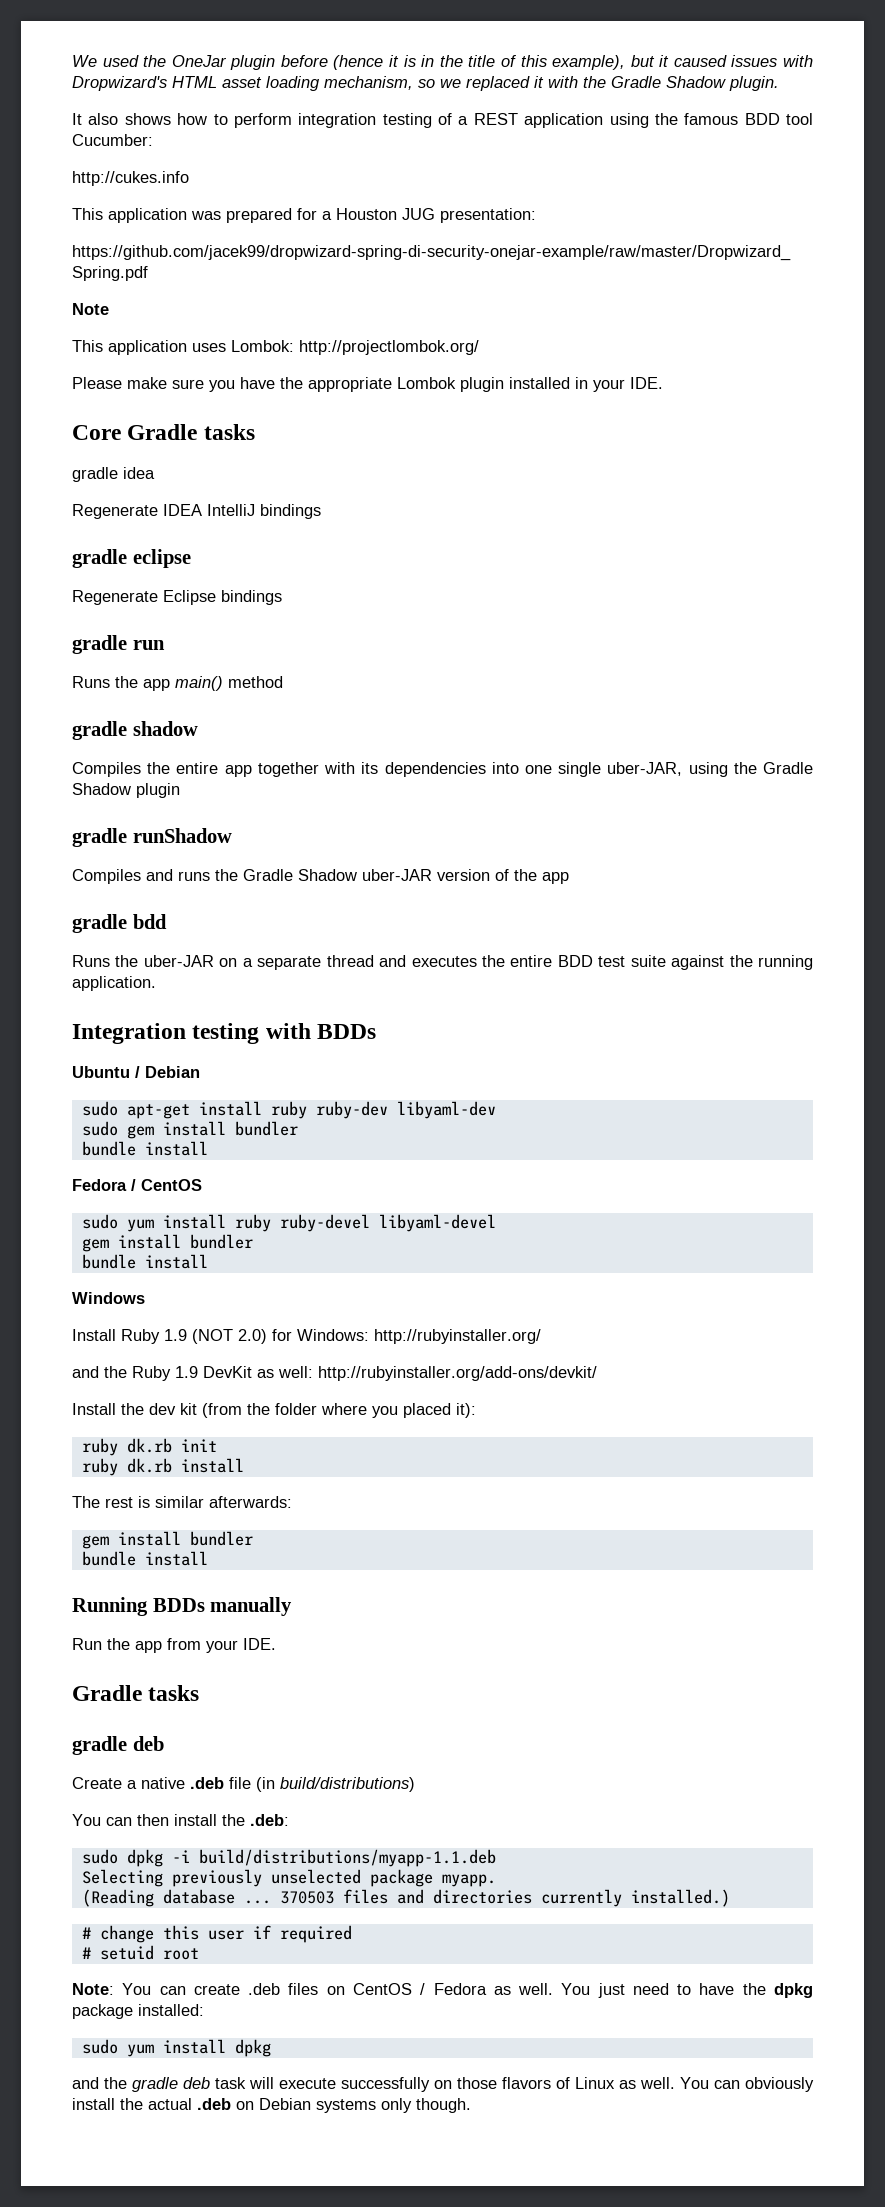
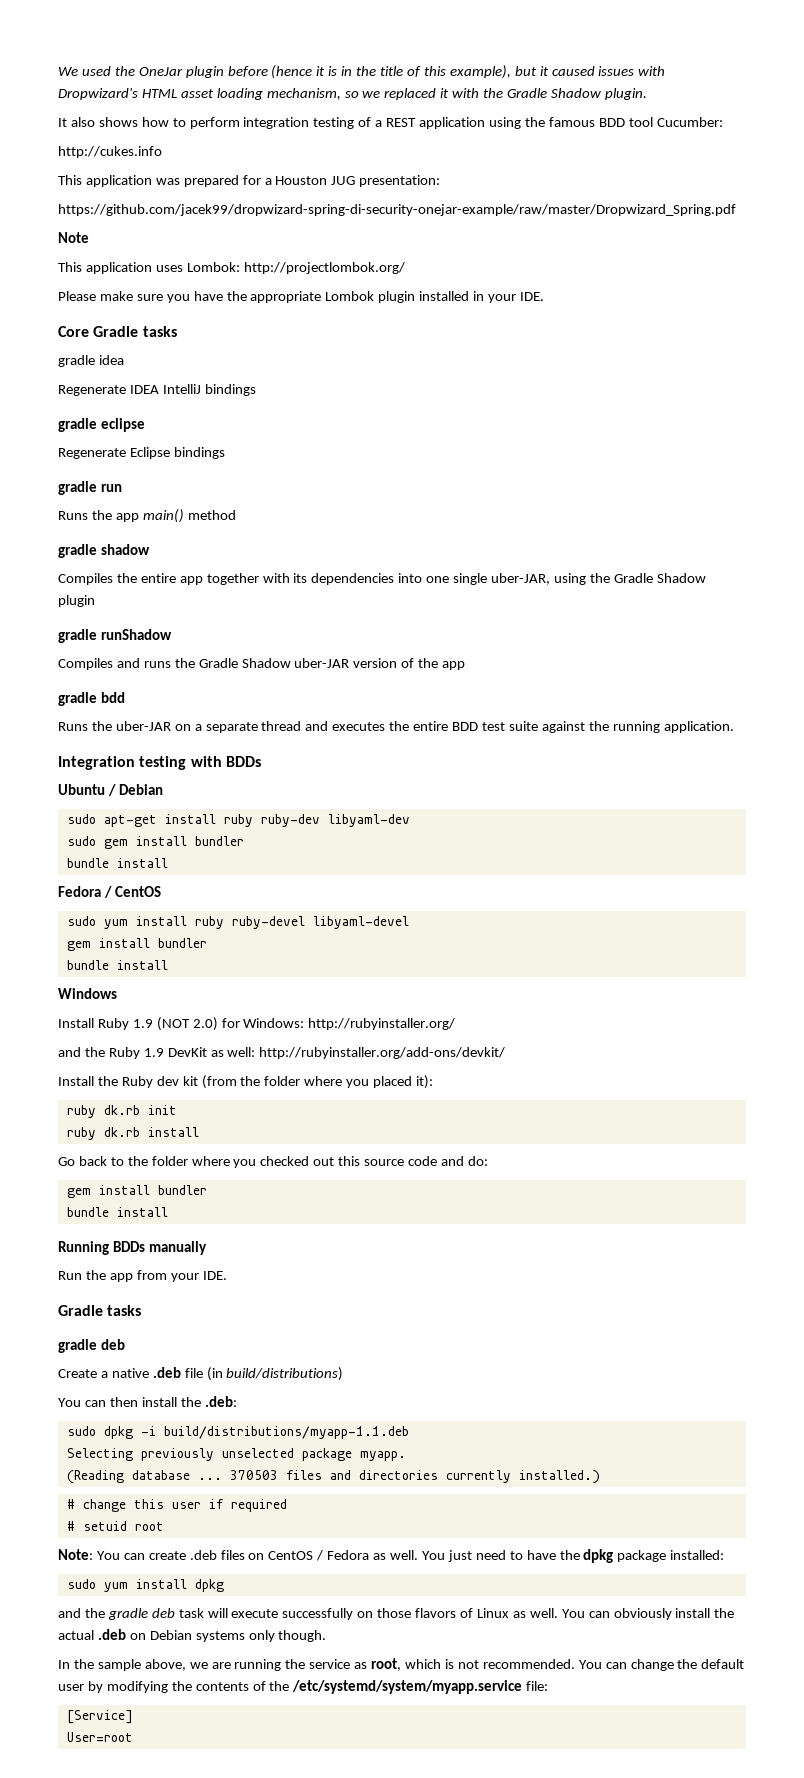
(144, 1409) none -> [121,1076,153,1088] Ruby
[72,1496,292,1508] The rest is similar afterwards: -> [58,1156,488,1168] Go back to the folder where you checked out this source code and do:
(471, 2105) none -> [58,1658,745,1671] [58,1680,549,1694] [66,1710,133,1724] [66,1732,133,1742] // In the sample above, we are running the service as root, which is not recommended. You can change the default user by modifying the contents of the /etc/systemd/system/myapp.service file: // [Service] // User=root

